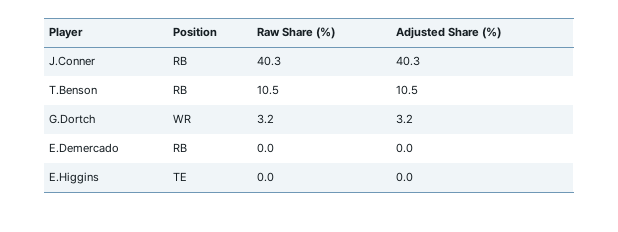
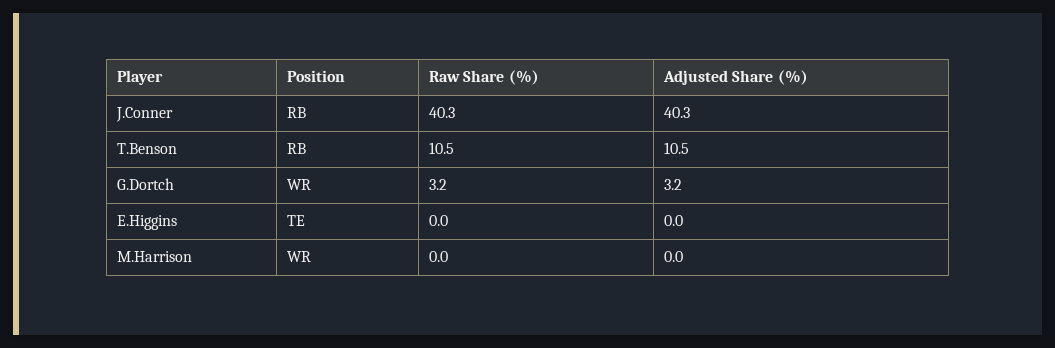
[48,143,119,153] [172,143,187,152] [256,143,274,153] [395,143,413,153] // E.Demercado | RB | 0.0 | 0.0 -> (683, 184) none
(413, 177) none -> [117,251,193,262] [287,251,312,262] [429,251,449,262] [664,251,684,262] // M.Harrison | WR | 0.0 | 0.0

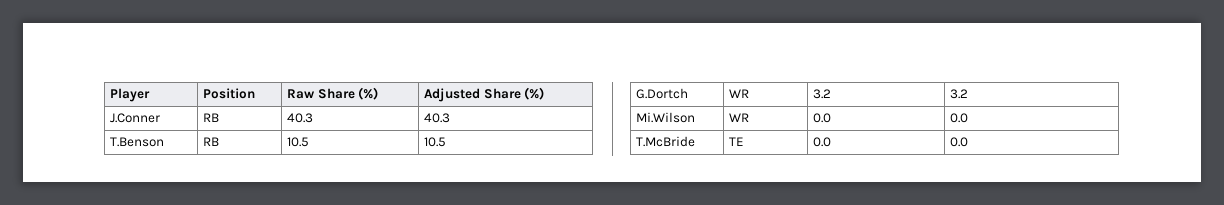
[117,215,178,230] E.Higgins -> [636,112,696,123] [729,113,750,122] [813,113,832,123] [950,113,969,123] [636,136,696,147] Mi.Wilson | WR | 0.0 | 0.0 // T.McBride
[117,251,193,262] [287,251,312,262] [429,251,449,262] [664,251,684,262] // M.Harrison | WR | 0.0 | 0.0 -> (969, 142) none

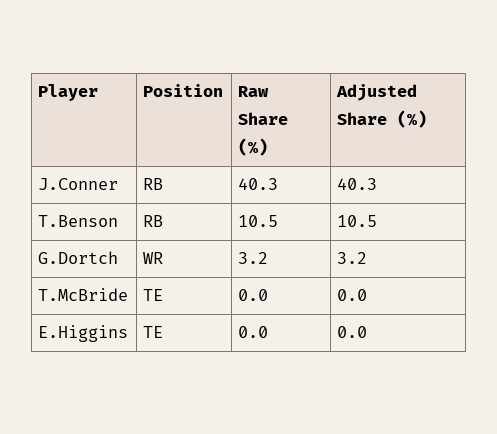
[636,112,696,123] [729,113,750,122] [813,113,832,123] [950,113,969,123] // Mi.Wilson | WR | 0.0 | 0.0 -> (368, 258) none
(969, 142) none -> [38,325,129,342] [143,326,164,338] [238,326,269,338] [337,326,368,338] // E.Higgins | TE | 0.0 | 0.0

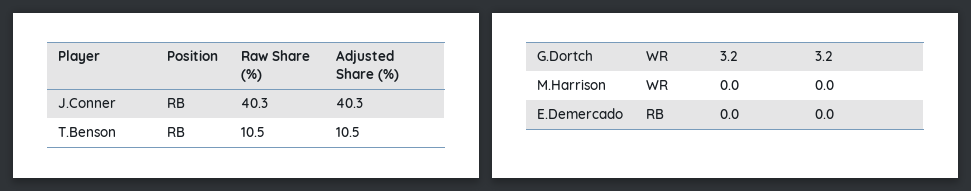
[38,288,129,301] [143,289,164,301] T.McBride | TE -> [537,79,607,90] [646,80,669,90] M.Harrison | WR
[38,325,129,342] [143,326,164,338] E.Higgins | TE -> [537,108,624,119] [646,109,665,119] E.Demercado | RB

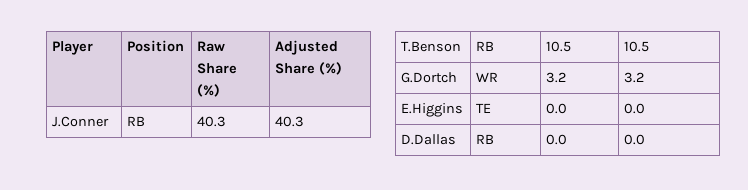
[537,79,607,90] [646,80,669,90] M.Harrison | WR -> [401,103,464,117] [476,103,492,113] E.Higgins | TE
[537,108,624,119] E.Demercado -> [401,134,457,145] D.Dallas

